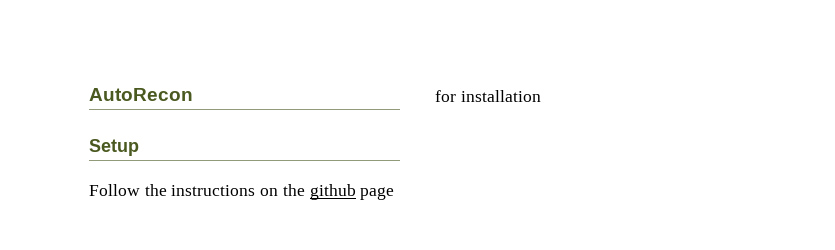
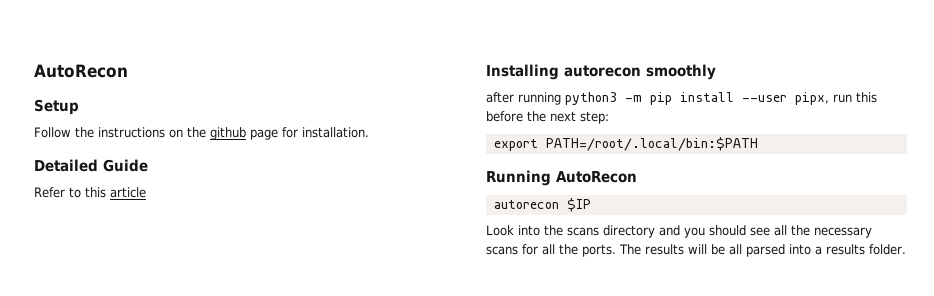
[460,90,541,102] installation -> [302,127,369,138] [34,159,148,172] [34,187,146,198] [486,64,716,80] [486,92,877,105] [486,111,609,124] [493,137,758,151] [486,170,637,186] [493,198,591,212] [486,225,872,238] [486,244,906,257] installation. // Detailed Guide // Refer to this article // Installing autorecon smoothly // after running python3 -m pip install --user pipx, run this before the next step: // export PATH=/root/.local/bin:$PATH // Running AutoRecon // autorecon $IP // Look into the scans directory and you should see all the necessary scans for all the ports. The results will be all parsed into a results folder.

